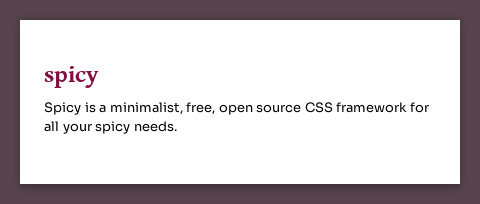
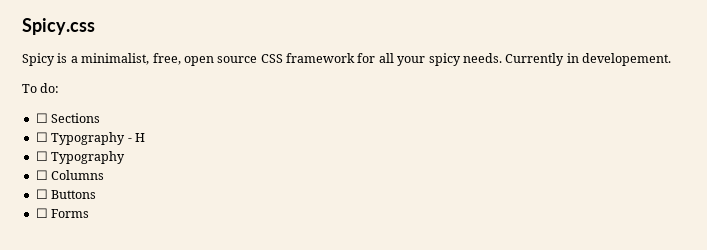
[44,66,99,88] spicy -> [22,18,95,35] Spicy.css
(177, 126) none -> [505,53,671,66] [22,83,60,93] [35,113,101,123] [35,132,145,145] [35,151,126,164] [35,170,105,180] [35,189,97,199] [35,208,90,218] Currently in developement. // To do: // ☐ Sections // ☐ Typography - H // ☐ Typography // ☐ Columns // ☐ Buttons // ☐ Forms

